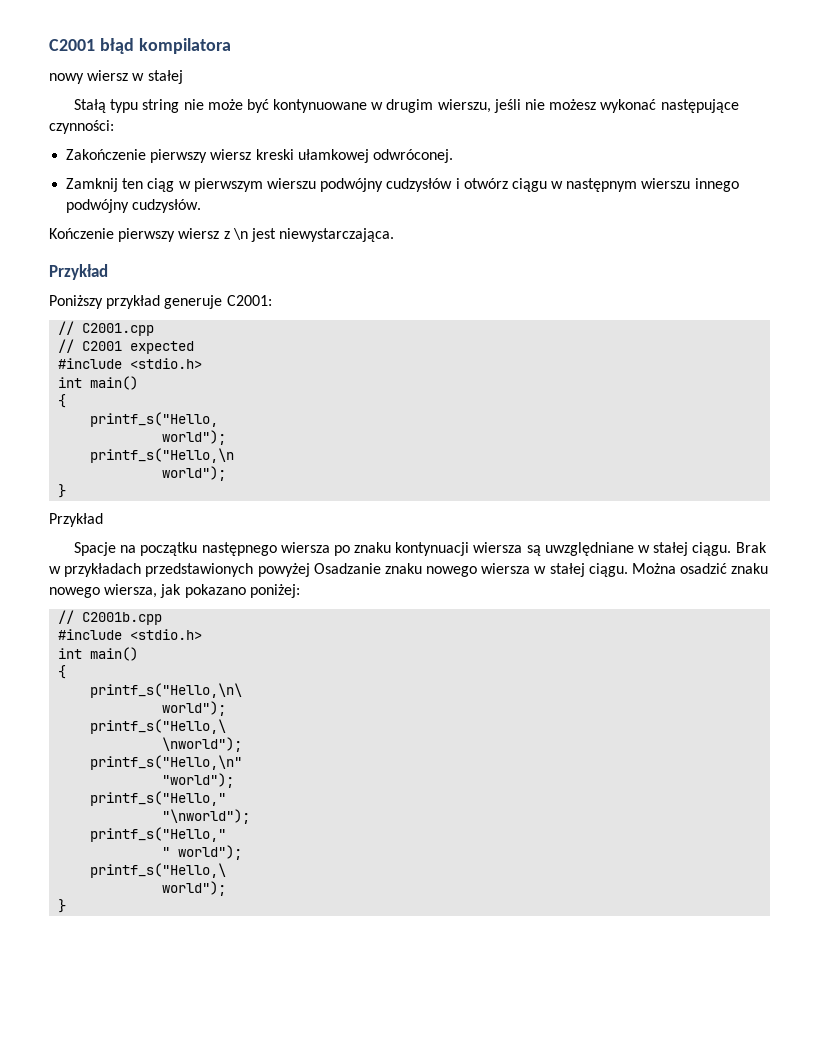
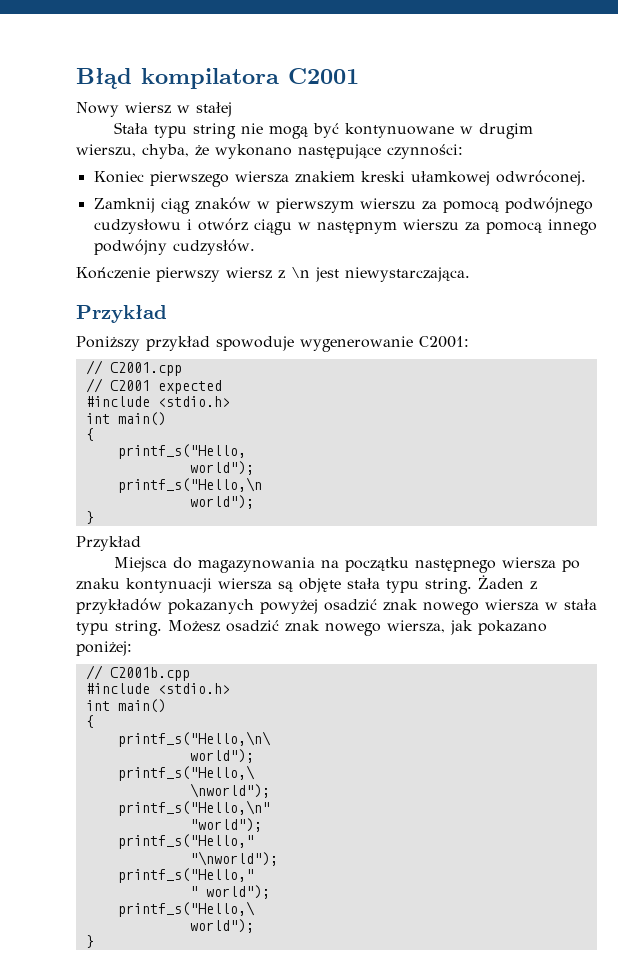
[49,38,231,54] [49,73,84,84] C2001 błąd kompilatora // nowy -> [76,68,359,89] [76,102,119,117] Błąd kompilatora C2001 // Nowy
[73,99,106,113] Stałą -> [114,122,149,134] Stała
[207,99,243,110] może -> [269,126,309,139] mogą
[493,99,739,113] [49,120,114,134] [66,149,252,163] jeśli nie możesz wykonać następujące czynności: // Zakończenie pierwszy wiersz -> [142,144,463,159] [93,171,355,187] chyba, że wykonano następujące czynności: // Koniec pierwszego wiersza znakiem
[122,178,175,192] ten ciąg -> [160,197,251,214] ciąg znaków
[320,178,453,192] podwójny cudzysłów -> [421,197,593,214] [93,219,181,234] za pomocą podwójnego cudzysłowu
(691, 183) none -> [464,222,542,234] za pomocą
[164,295,223,309] generuje -> [216,336,413,352] spowoduje wygenerowanie
[73,542,116,556] Spacje -> [114,557,316,573] Miejsca do magazynowania
[544,542,767,556] [49,563,769,577] uwzględniane w stałej ciągu. Brak w przykładach przedstawionych powyżej Osadzanie znaku nowego wiersza w stałej ciągu. Można osadzić znaku -> [299,575,537,594] [76,598,597,615] [76,620,320,636] objęte stała typu string. Żaden z przykładów pokazanych powyżej osadzić znak nowego wiersza w stała typu string. Możesz osadzić znak

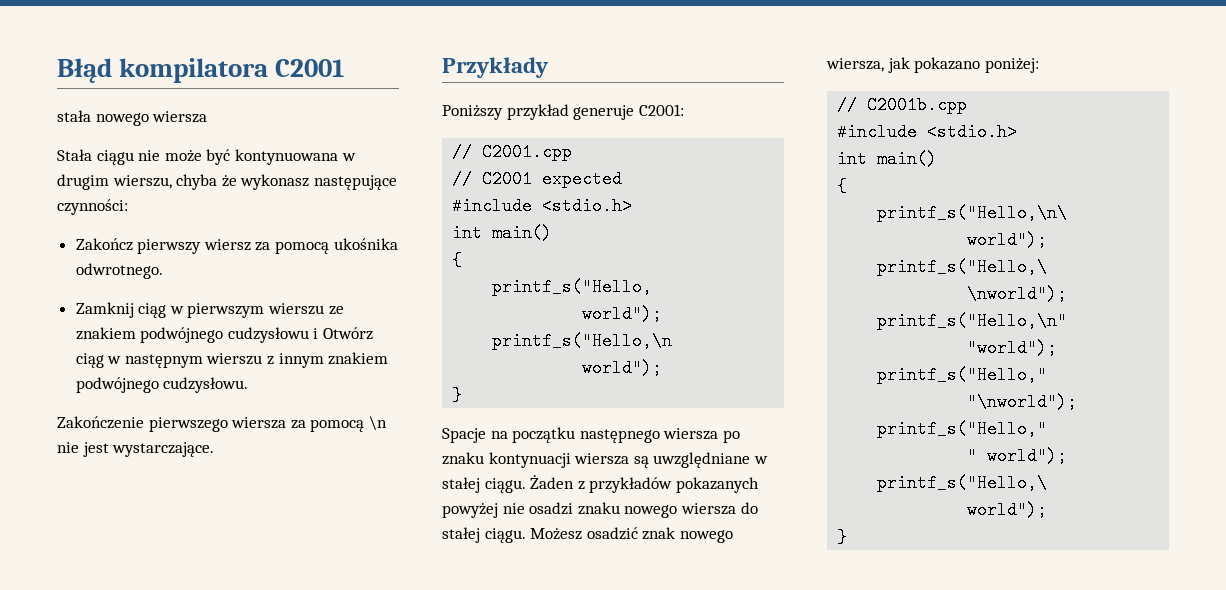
[76,102,232,117] [114,122,534,139] [76,144,463,159] [93,170,586,187] Nowy wiersz w stałej // Stała typu string nie mogą być kontynuowane w drugim wierszu, chyba, że wykonano następujące czynności: // Koniec pierwszego wiersza znakiem kreski ułamkowej odwróconej. -> [57,110,208,126] [57,149,356,165] [57,174,397,190] [57,199,128,215] [75,238,398,254] [75,263,163,279] stała nowego wiersza // Stała ciągu nie może być kontynuowana w drugim wierszu, chyba że wykonasz następujące czynności: // Zakończ pierwszy wiersz za pomocą ukośnika odwrotnego.
[194,197,251,210] znaków -> (167, 310) none
[421,201,499,213] za pomocą -> [328,306,344,315] [75,327,136,340] ze znakiem
[197,218,292,235] otwórz ciągu -> [323,327,374,340] [75,353,104,368] Otwórz ciąg
[464,219,597,235] [93,239,255,255] [76,267,470,282] [76,305,167,323] za pomocą innego podwójny cudzysłów. // Kończenie pierwszy wiersz z \n jest niewystarczająca. // Przykład -> [267,352,389,368] [75,377,249,393] [57,416,387,432] [57,442,215,457] [442,57,548,78] z innym znakiem podwójnego cudzysłowu. // Zakończenie pierwszego wiersza za pomocą \n nie jest wystarczające. // Przykłady
[216,336,413,352] spowoduje wygenerowanie -> [573,105,635,120] generuje
[76,536,141,551] [114,557,316,573] Przykład // Miejsca do magazynowania -> [442,428,486,443] Spacje
[299,578,472,594] objęte stała typu string. -> [653,452,768,468] [442,477,526,493] uwzględniane w stałej ciągu.
[324,599,597,615] [76,620,162,636] osadzić znak nowego wiersza w stała typu string. -> [502,502,758,518] [442,527,526,543] nie osadzi znaku nowego wiersza do stałej ciągu.

